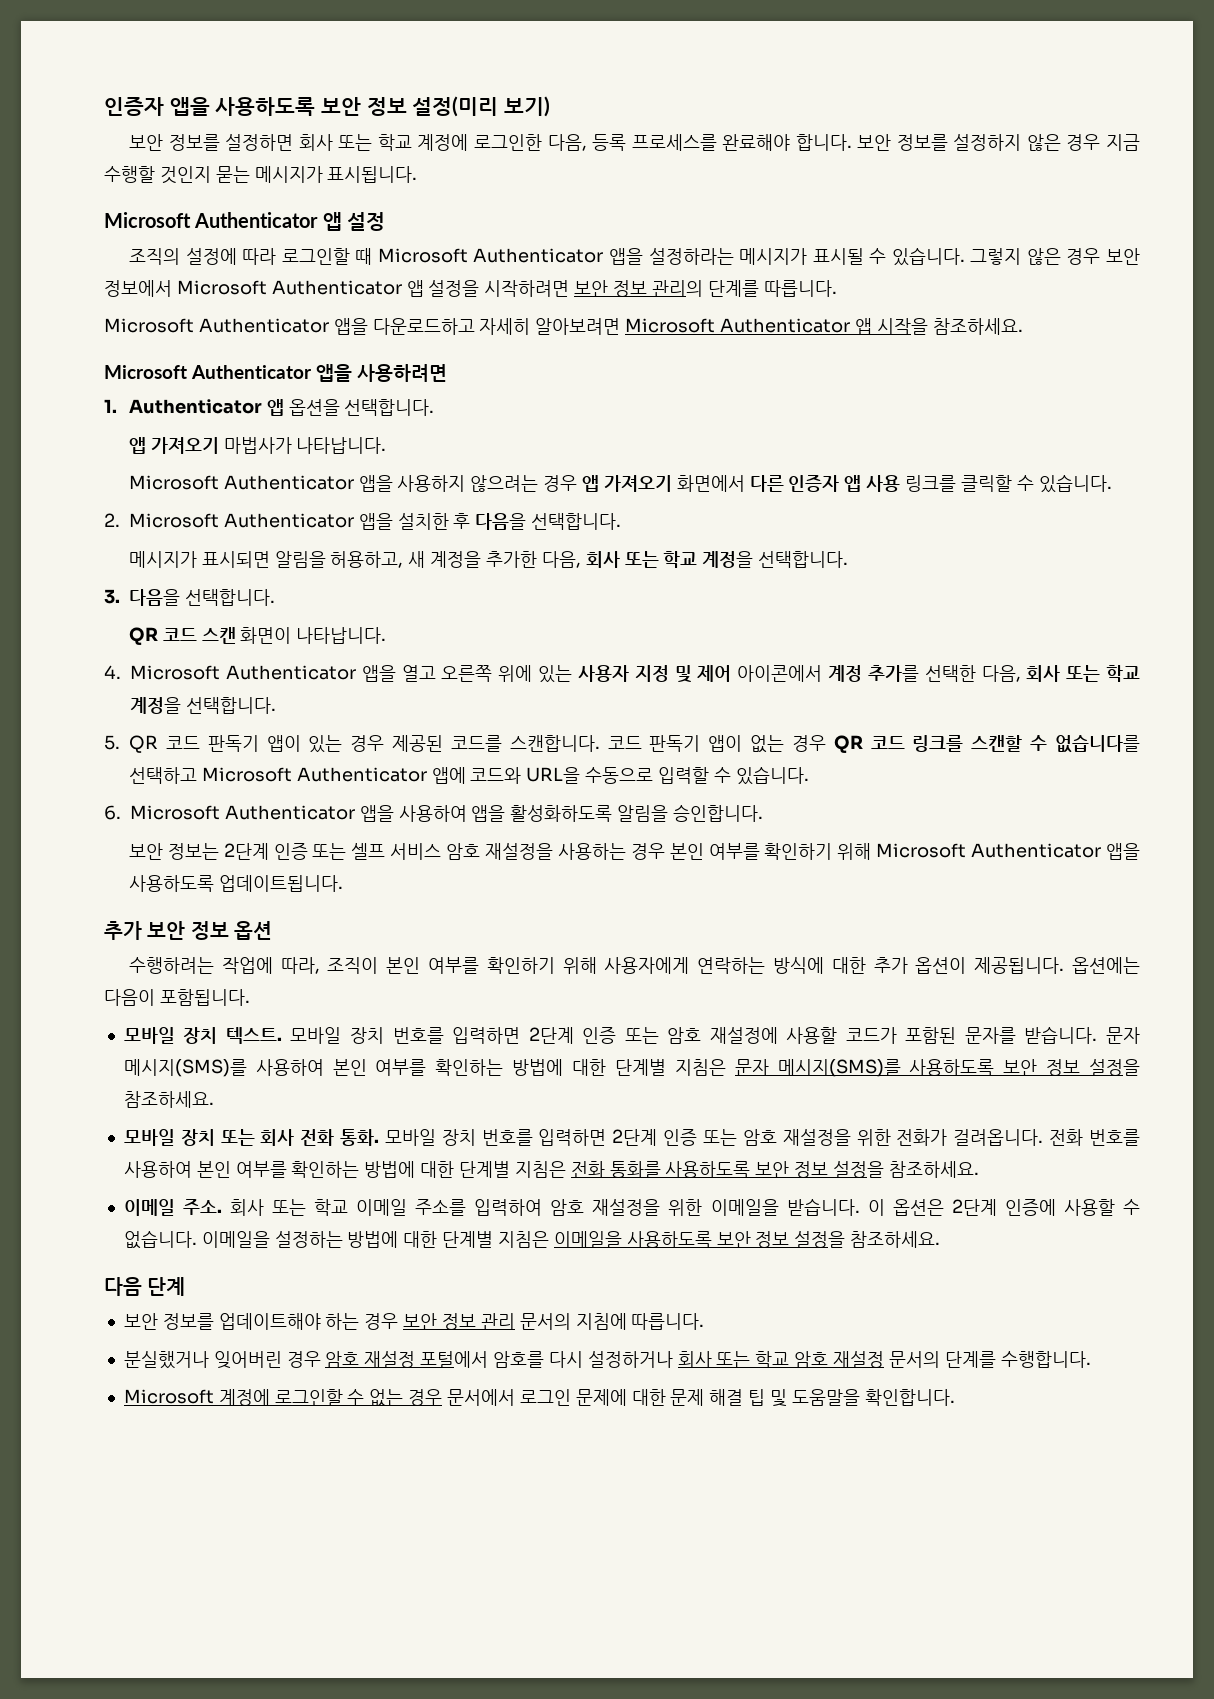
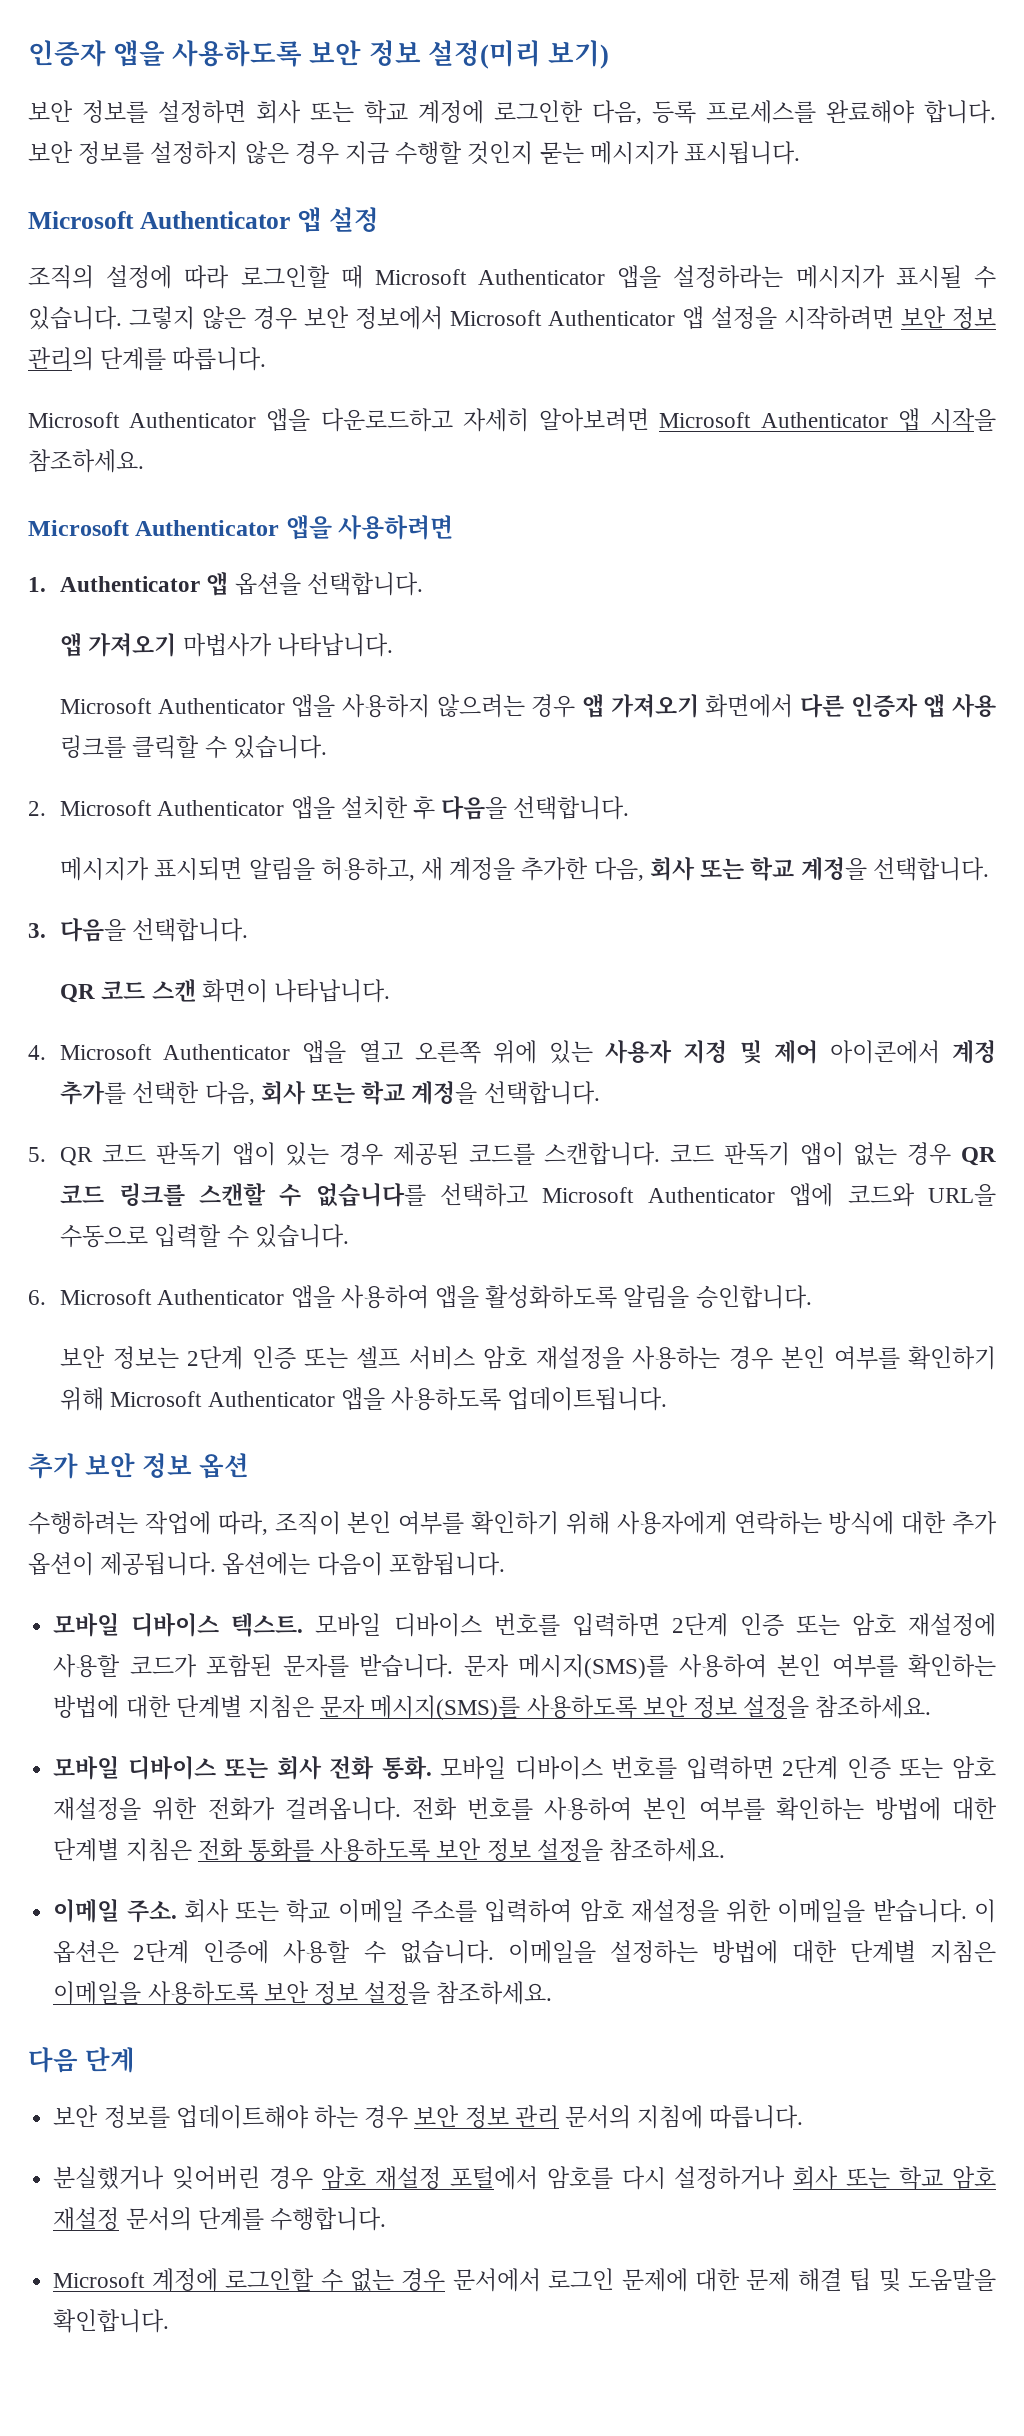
[183,1027,218,1044] 장치 -> [131,1613,220,1637] 디바이스
[349,1027,384,1044] 장치 -> [393,1613,482,1637] 디바이스
[180,1129,215,1146] 장치 -> [127,1756,216,1780] 디바이스
[441,1129,476,1146] 장치 -> [514,1756,603,1780] 디바이스

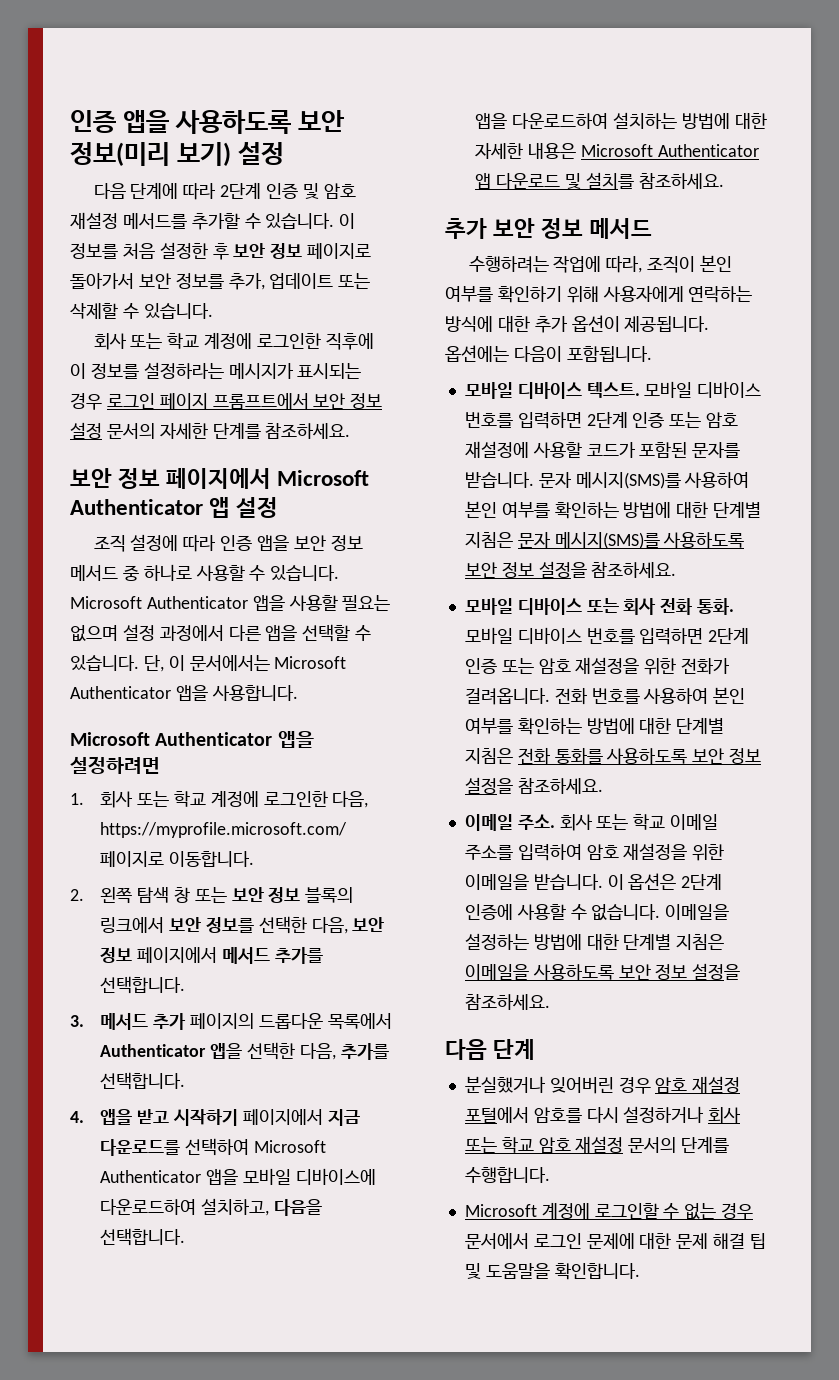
[28,40,106,67] 인증자 -> [70,110,116,133] 인증
[368,40,609,69] [28,100,246,124] 정보 설정(미리 보기) // 보안 정보를 설정하면 -> [70,142,284,166] [93,182,356,200] [70,212,356,230] [70,242,372,260] [70,273,371,290] [70,303,213,319] [93,332,374,350] [70,362,362,379] [70,393,383,410] [70,422,351,439] [70,468,370,489] [70,497,279,518] [93,534,363,552] [70,564,340,581] [70,595,391,611] [70,624,372,642] [70,655,347,672] [70,685,298,701] [70,731,314,748] [70,756,160,774] [70,793,84,805] 정보(미리 보기) 설정 // 다음 단계에 따라 2단계 인증 및 암호 재설정 메서드를 추가할 수 있습니다. 이 정보를 처음 설정한 후 보안 정보 페이지로 돌아가서 보안 정보를 추가, 업데이트 또는 삭제할 수 있습니다. // 회사 또는 학교 계정에 로그인한 직후에 이 정보를 설정하라는 메시지가 표시되는 경우 로그인 페이지 프롬프트에서 보안 정보 설정 문서의 자세한 단계를 참조하세요. // 보안 정보 페이지에서 Microsoft Authenticator 앱 설정 // 조직 설정에 따라 인증 앱을 보안 정보 메서드 중 하나로 사용할 수 있습니다. Microsoft Authenticator 앱을 사용할 필요는 없으며 설정 과정에서 다른 앱을 선택할 수 있습니다. 단, 이 문서에서는 Microsoft Authenticator 앱을 사용합니다. // Microsoft Authenticator 앱을 설정하려면 // 1.
[652,100,996,124] [28,141,801,165] [28,207,379,233] [28,265,996,289] [28,306,996,330] [28,347,267,371] [28,408,996,432] [28,449,144,473] [28,515,454,540] [28,572,423,596] [60,633,393,657] [60,694,996,718] [60,735,327,759] [28,796,630,820] [60,857,989,881] [28,918,249,942] [60,979,391,1003] [28,1040,997,1064] [60,1081,600,1105] [28,1142,997,1166] [60,1183,997,1207] [60,1224,349,1248] [28,1285,812,1309] [60,1346,996,1370] [60,1387,668,1411] 등록 프로세스를 완료해야 합니다. 보안 정보를 설정하지 않은 경우 지금 수행할 것인지 묻는 메시지가 표시됩니다. // Microsoft Authenticator 앱 설정 // 조직의 설정에 따라 로그인할 때 Microsoft Authenticator 앱을 설정하라는 메시지가 표시될 수 있습니다. 그렇지 않은 경우 보안 정보에서 Microsoft Authenticator 앱 설정을 시작하려면 보안 정보 관리의 단계를 따릅니다. // Microsoft Authenticator 앱을 다운로드하고 자세히 알아보려면 Microsoft Authenticator 앱 시작을 참조하세요. // Microsoft Authenticator 앱을 사용하려면 // 1. Authenticator 앱 옵션을 선택합니다. // 앱 가져오기 마법사가 나타납니다. // Microsoft Authenticator 앱을 사용하지 않으려는 경우 앱 가져오기 화면에서 다른 인증자 앱 사용 링크를 클릭할 수 있습니다. // 2. Microsoft Authenticator 앱을 설치한 후 다음을 선택합니다. // 메시지가 표시되면 알림을 허용하고, 새 계정을 추가한 다음, 회사 또는 학교 계정을 선택합니다. // 3. 다음을 선택합니다. // QR 코드 스캔 화면이 나타납니다. // 4. Microsoft Authenticator 앱을 열고 오른쪽 위에 있는 사용자 지정 및 제어 아이콘에서 계정 추가를 선택한 다음, 회사 또는 학교 계정을 선택합니다. // 5. QR 코드 판독기 앱이 있는 경우 제공된 코드를 스캔합니다. 코드 판독기 앱이 없는 경우 QR 코드 링크를 스캔할 수 없습니다를 선택하고 Microsoft Authenticator 앱에 코드와 URL을 수동으로 입력할 수 있습니다. // 6. Microsoft Authenticator 앱을 사용하여 앱을 활성화하도록 알림을 승인합니다. // 보안 정보는 2단계 인증 또는 셀프 서비스 암호 재설정을 사용하는 경우 본인 여부를 확인하기 위해 Microsoft Authenticator 앱을 사용하도록 업데이트됩니다. -> [100,822,348,838] [100,851,255,867] [70,887,354,904] [100,916,385,934] [100,947,323,964] [100,976,186,994] [70,1013,392,1030] [100,1042,389,1060] [100,1072,186,1090] [70,1109,360,1126] [100,1138,326,1156] [100,1168,376,1185] [100,1198,322,1216] [100,1228,186,1246] [475,112,767,129] [475,143,759,159] [475,172,724,189] https://myprofile.microsoft.com/ 페이지로 이동합니다. // 2. 왼쪽 탐색 창 또는 보안 정보 블록의 링크에서 보안 정보를 선택한 다음, 보안 정보 페이지에서 메서드 추가를 선택합니다. // 3. 메서드 추가 페이지의 드롭다운 목록에서 Authenticator 앱을 선택한 다음, 추가를 선택합니다. // 4. 앱을 받고 시작하기 페이지에서 지금 다운로드를 선택하여 Microsoft Authenticator 앱을 모바일 디바이스에 다운로드하여 설치하고, 다음을 선택합니다. // 앱을 다운로드하여 설치하는 방법에 대한 자세한 내용은 Microsoft Authenticator 앱 다운로드 및 설치를 참조하세요.
[198,1453,249,1479] 옵션 -> [589,218,653,239] 메서드
[53,2105,804,2129] // 보안 정보를 업데이트해야 하는 경우 보안 정보 관리 문서의 지침에 따릅니다. -> (536, 1049) none

